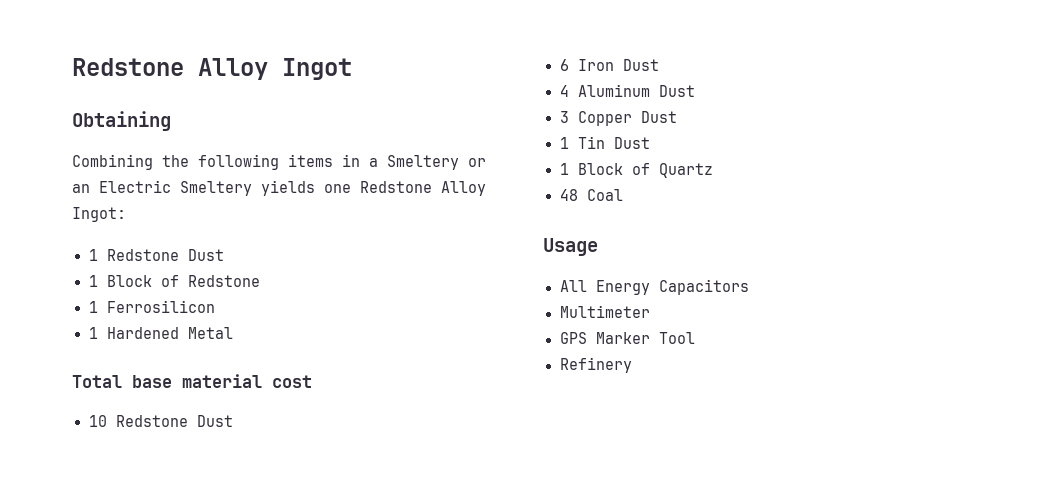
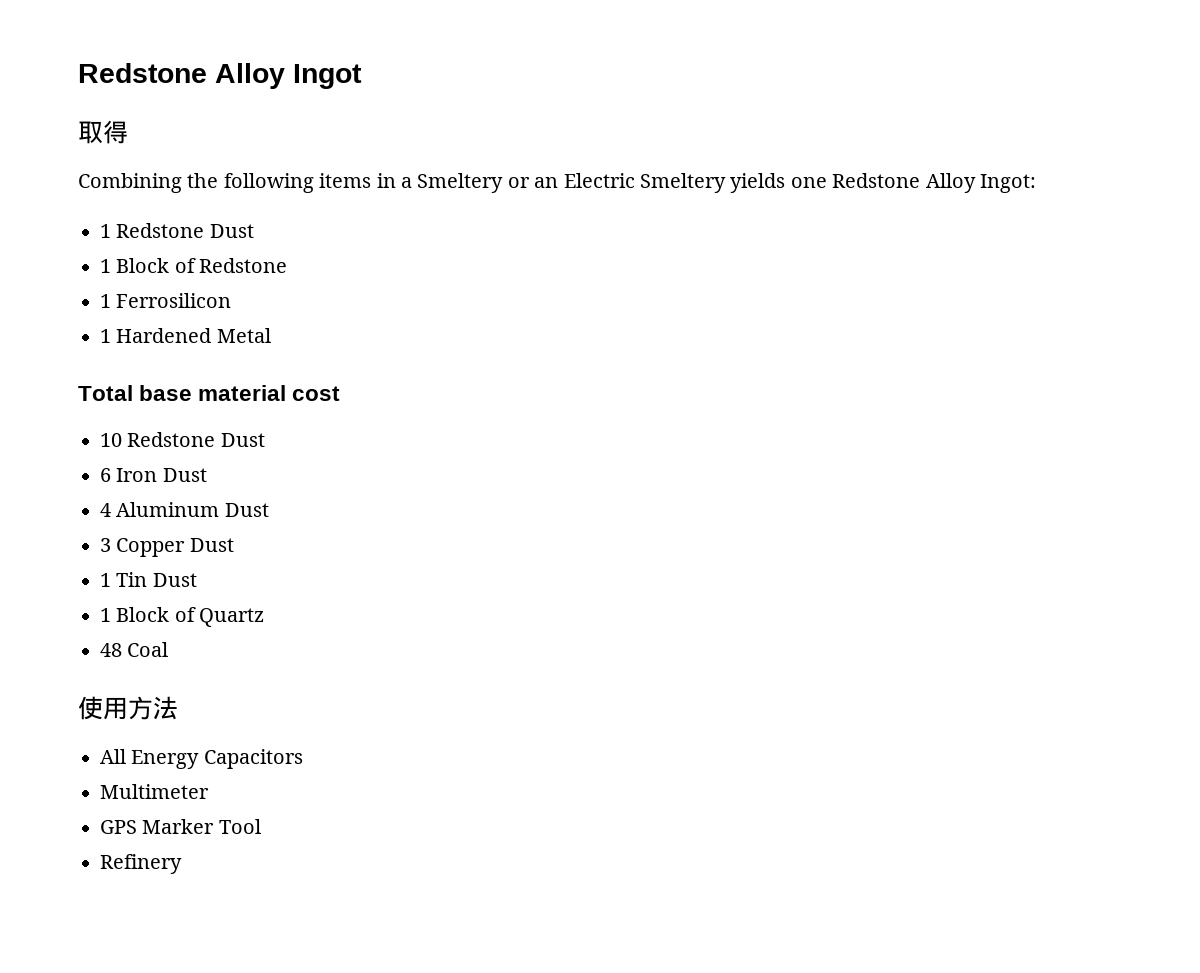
[72,111,171,131] Obtaining -> [78,120,128,144] 取得
[543,238,598,256] Usage -> [78,696,178,720] 使用方法

